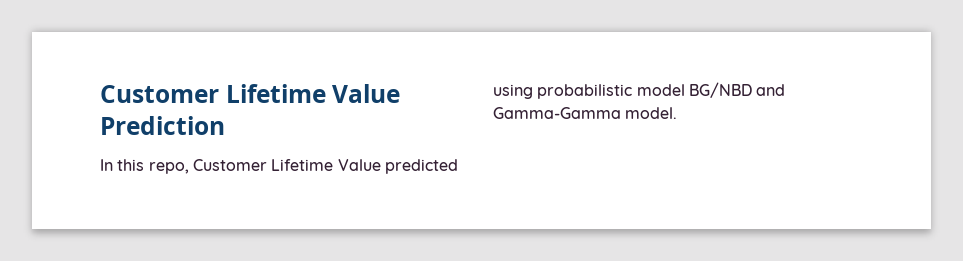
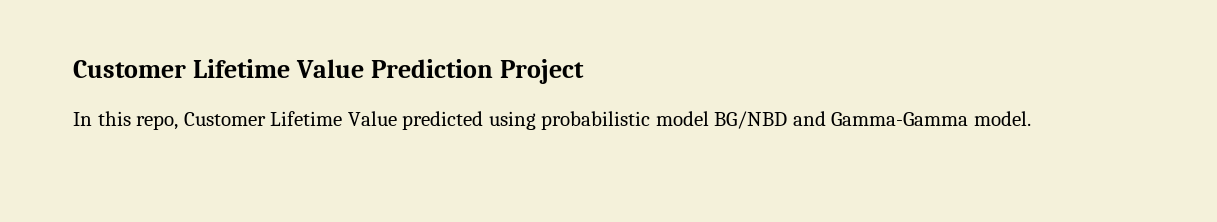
(225, 125) none -> [500,59,585,84] Project

